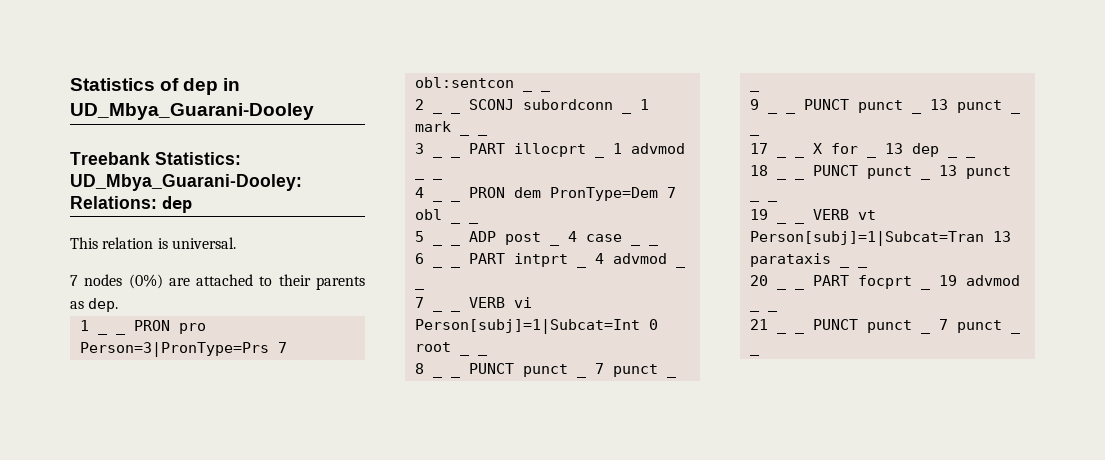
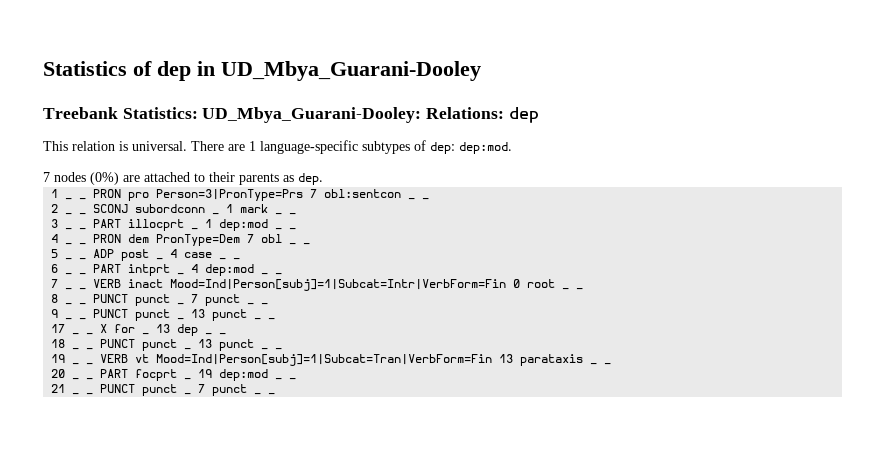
(236, 243) none -> [191,140,512,154] There are 1 language-specific subtypes of dep: dep:mod.
[630,143,685,154] advmod -> [219,219,269,231] dep:mod
[612,253,667,264] advmod -> [205,264,255,276] dep:mod
[513,297,532,308] [414,319,640,334] vi Person[subj]=1|Subcat=Int -> [128,279,507,291] inact Mood=Ind|Person[subj]=1|Subcat=Intr|VerbForm=Fin
[749,231,984,246] Person[subj]=1|Subcat=Tran -> [156,354,493,366] Mood=Ind|Person[subj]=1|Subcat=Tran|VerbForm=Fin
[965,275,1020,286] advmod -> [219,369,269,381] dep:mod

